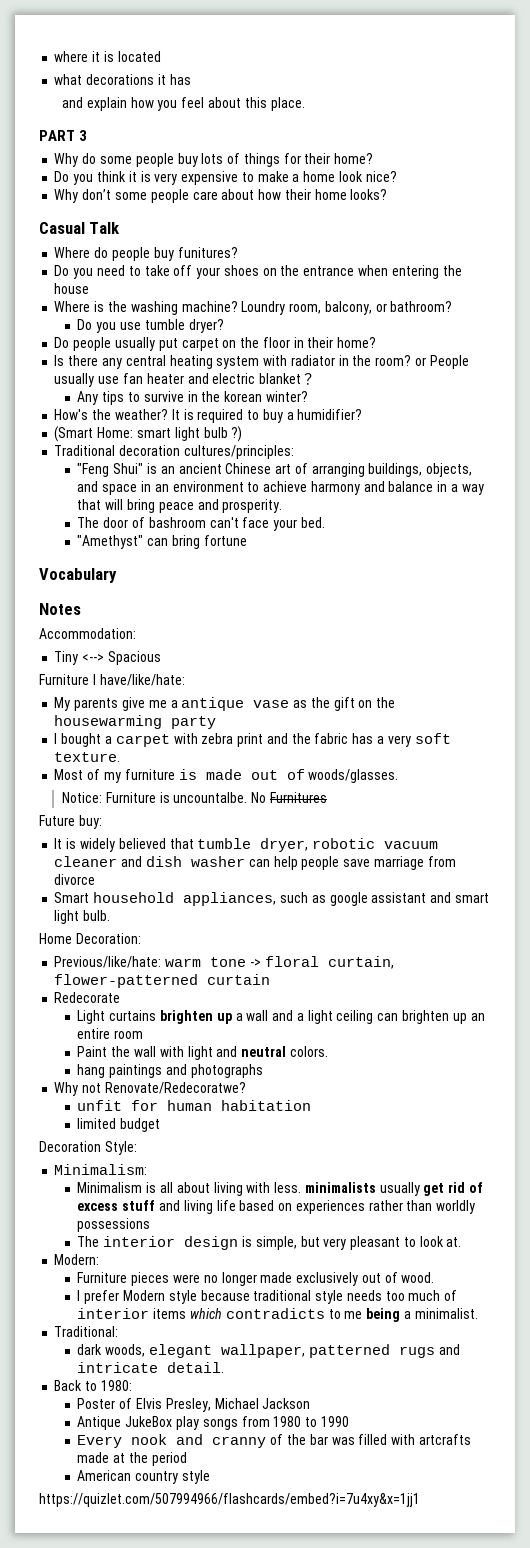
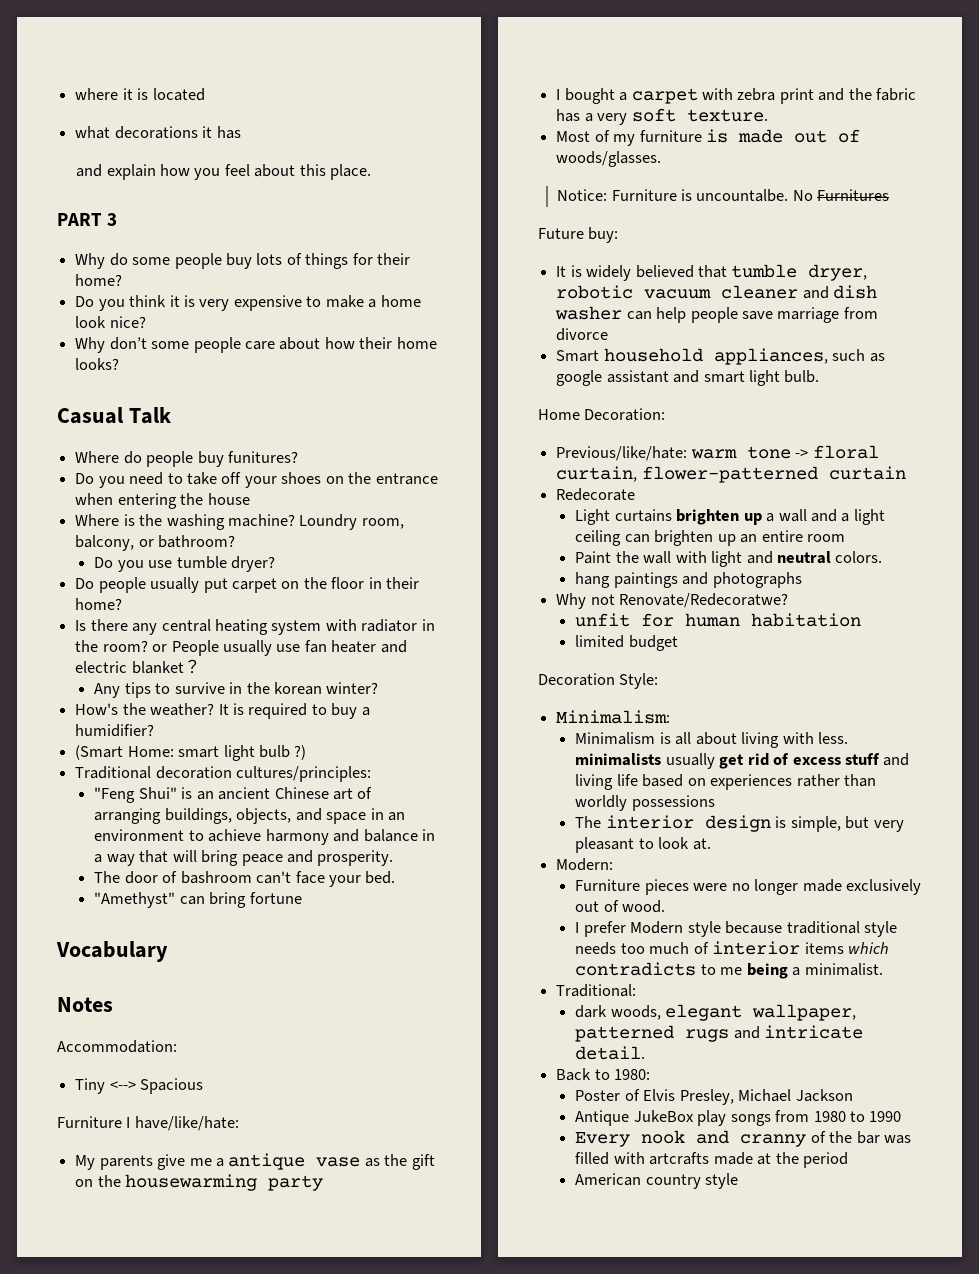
[39,1493,420,1507] // https://quizlet.com/507994966/flashcards/embed?i=7u4xy&x=1jj1 -> (739, 1181) none

